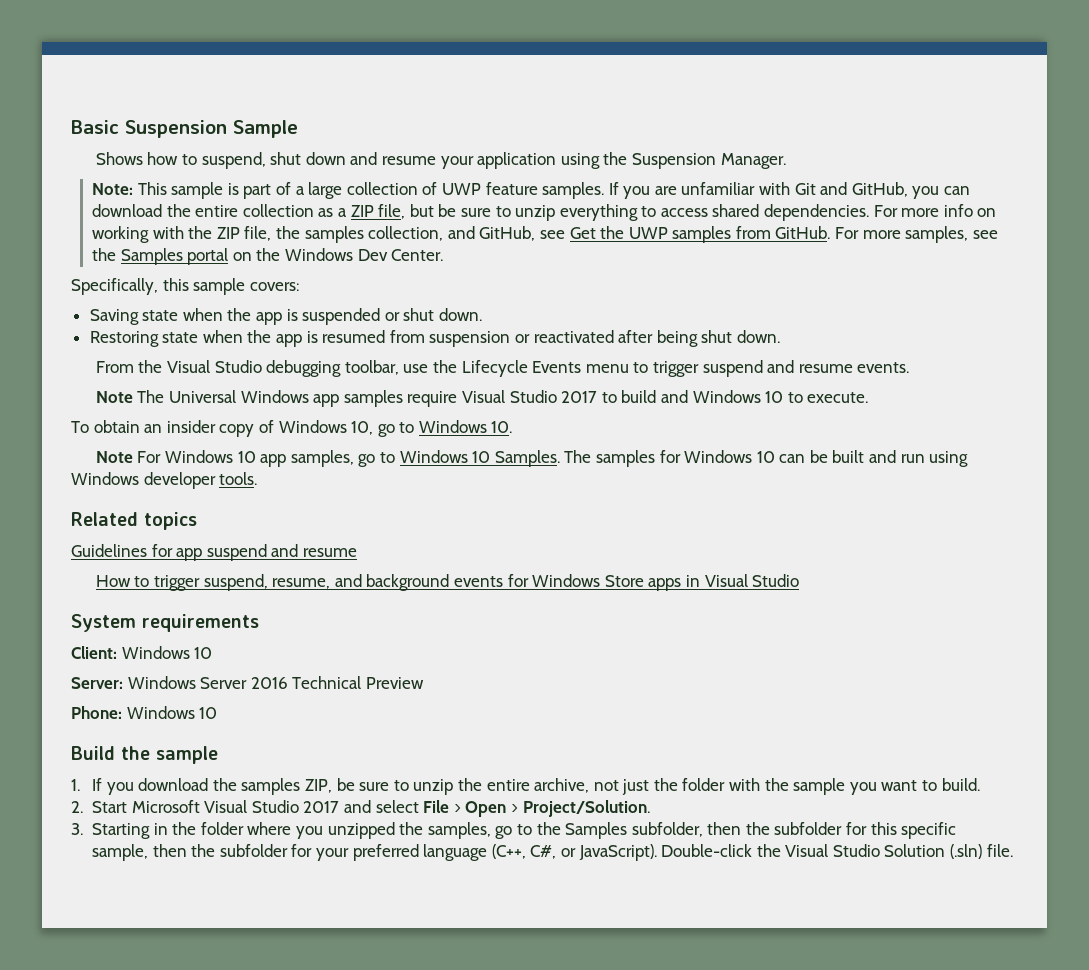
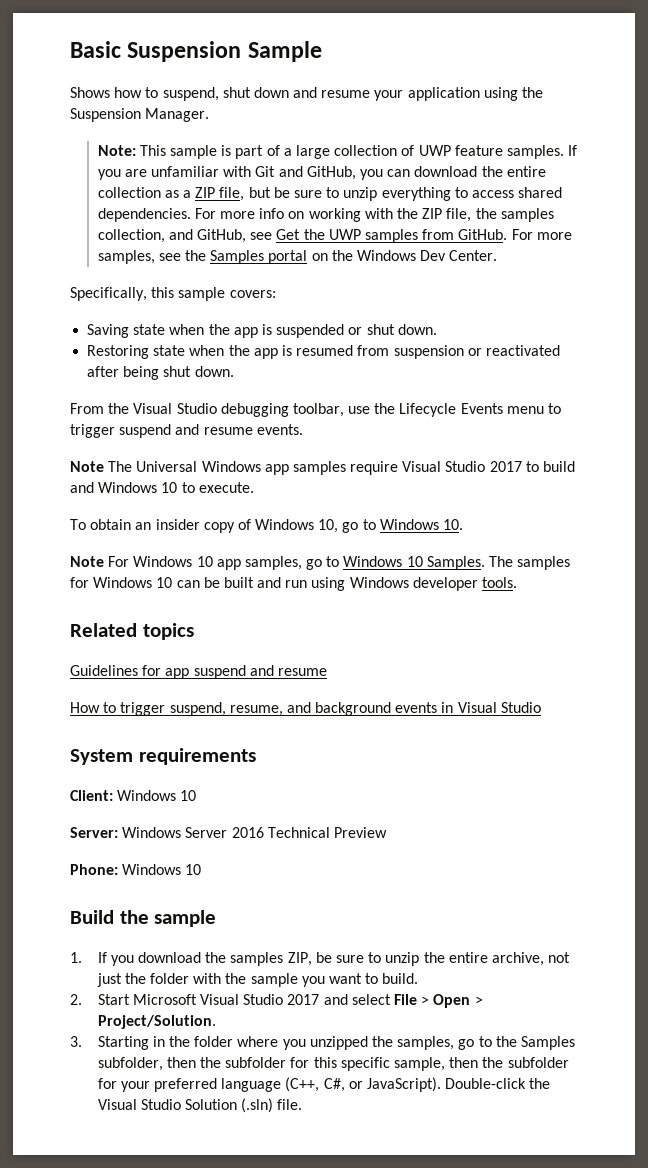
[507,574,682,591] for Windows Store apps -> (438, 707) none

